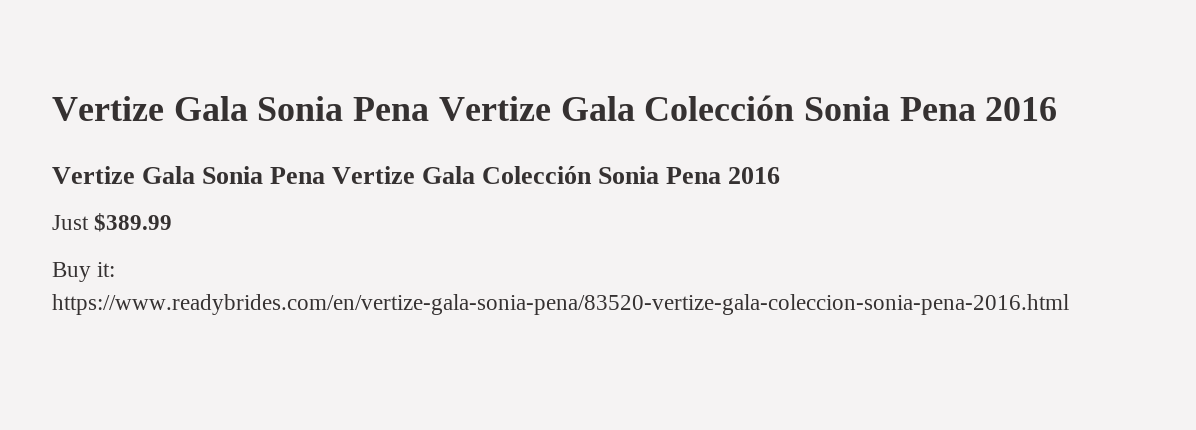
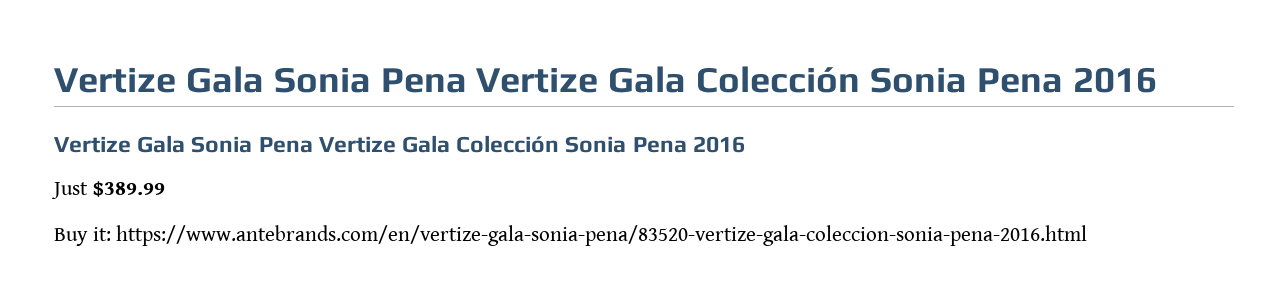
[52,294,1069,315] https://www.readybrides.com/en/vertize-gala-sonia-pena/83520-vertize-gala-coleccion-sonia-pena-2016.html -> [116,225,1088,246] https://www.antebrands.com/en/vertize-gala-sonia-pena/83520-vertize-gala-coleccion-sonia-pena-2016.html

